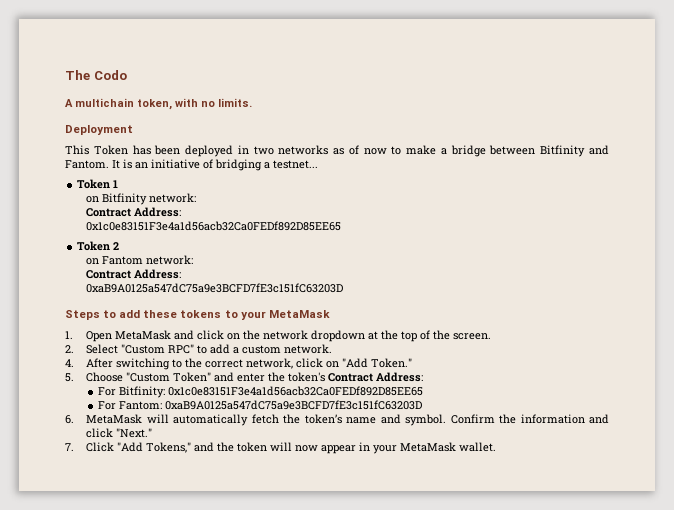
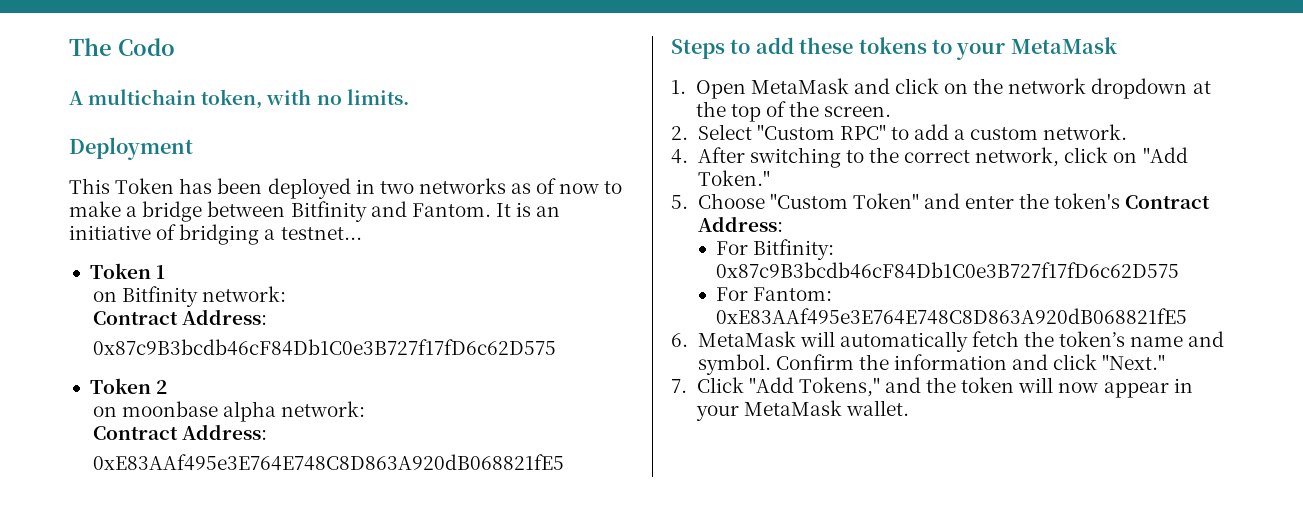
[86,221,342,231] 0x1c0e83151F3e4a1d56acb32Ca0FEDf892D85EE65 -> [92,339,556,356] 0x87c9B3bcdb46cF84Db1C0e3B727f17fD6c62D575
[102,255,194,265] [86,269,182,279] [86,283,344,293] Fantom network: // Contract Address: // 0xaB9A0125a547dC75a9e3BCFD7fE3c151fC63203D -> [121,401,366,422] [92,424,267,440] [92,454,564,471] moonbase alpha network: // Contract Address: // 0xE83AAf495e3E764E748C8D863A920dB068821fE5
[168,386,424,396] 0x1c0e83151F3e4a1d56acb32Ca0FEDf892D85EE65 -> [715,262,1179,279] 0x87c9B3bcdb46cF84Db1C0e3B727f17fD6c62D575
[165,400,423,410] 0xaB9A0125a547dC75a9e3BCFD7fE3c151fC63203D -> [715,308,1187,325] 0xE83AAf495e3E764E748C8D863A920dB068821fE5

